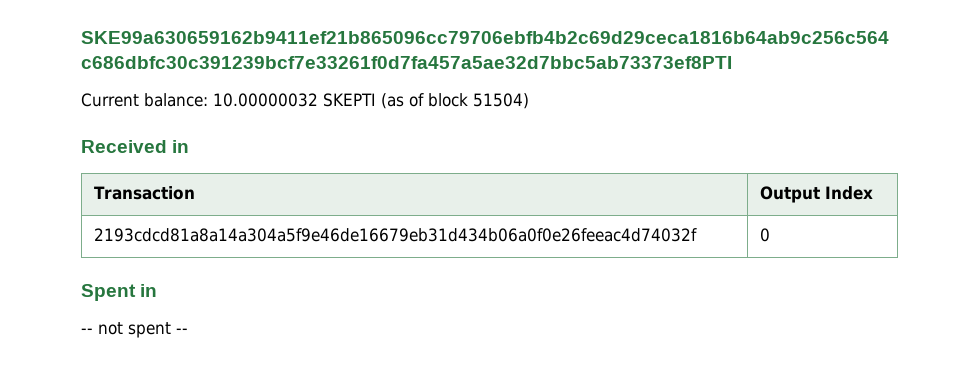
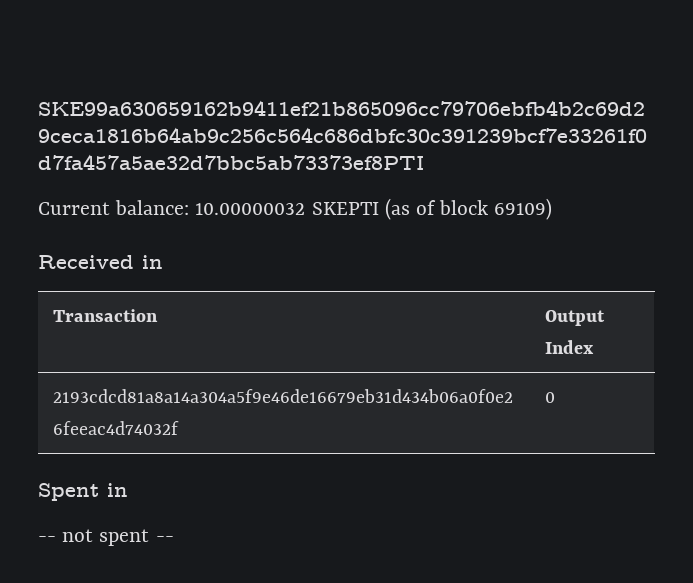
[473,93,529,109] 51504) -> [494,198,553,220] 69109)

